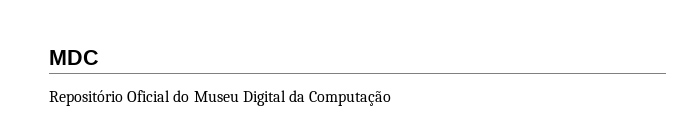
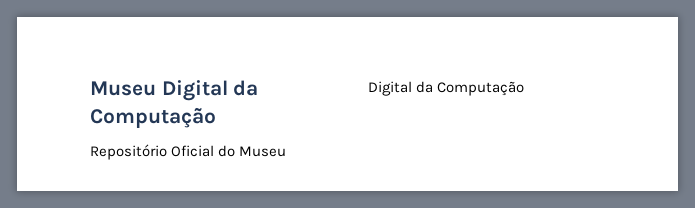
[49,50,99,65] MDC -> [90,80,259,101] [90,107,216,128] Museu Digital da Computação

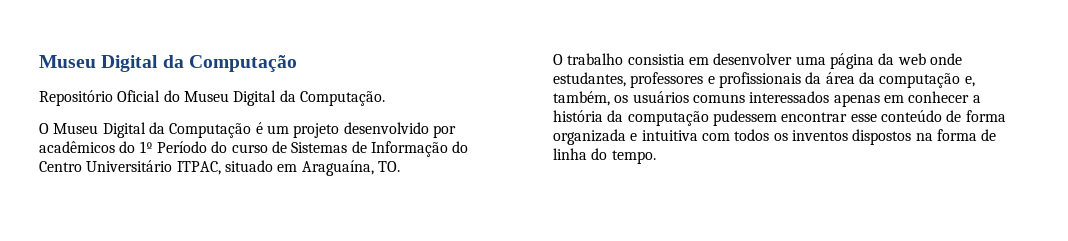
[437,81,525,96] Computação -> [299,91,385,106] [39,122,456,138] [39,141,469,157] [39,160,400,176] [553,53,962,69] [553,72,975,88] [553,91,981,107] [553,110,1006,126] [553,129,997,145] [553,148,656,164] Computação. // O Museu Digital da Computação é um projeto desenvolvido por acadêmicos do 1º Período do curso de Sistemas de Informação do Centro Universitário ITPAC, situado em Araguaína, TO. // O trabalho consistia em desenvolver uma página da web onde estudantes, professores e profissionais da área da computação e, também, os usuários comuns interessados apenas em conhecer a história da computação pudessem encontrar esse conteúdo de forma organizada e intuitiva com todos os inventos dispostos na forma de linha do tempo.

